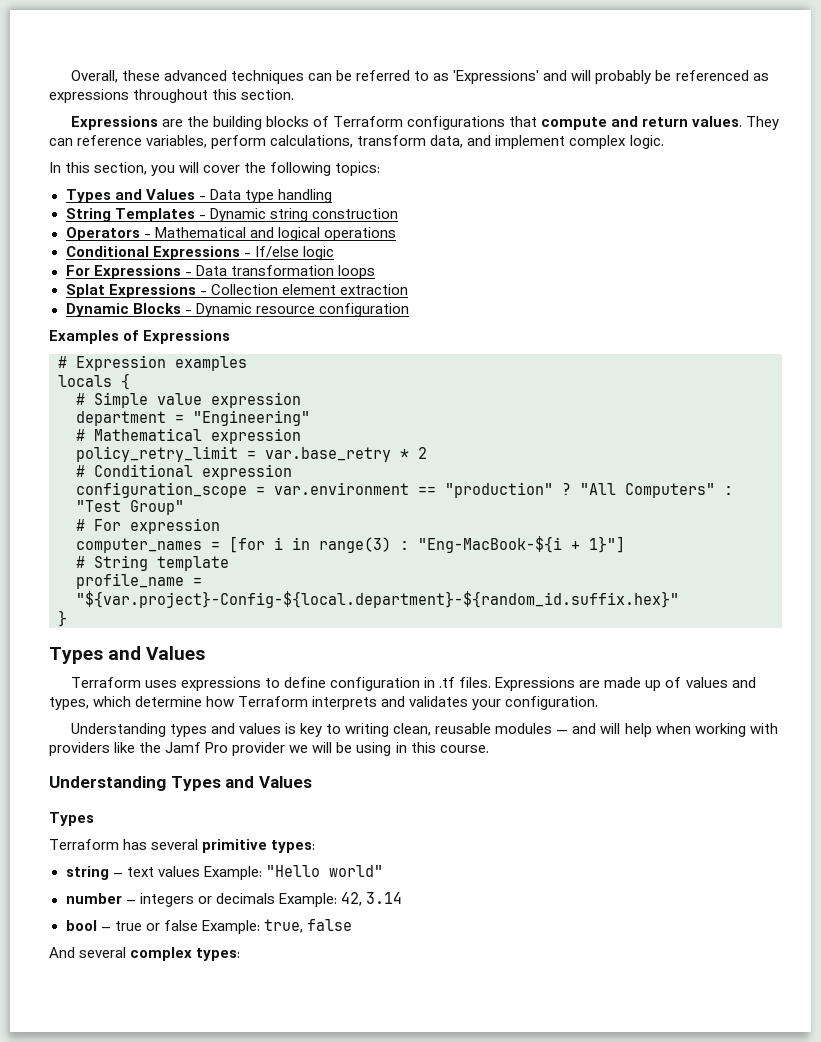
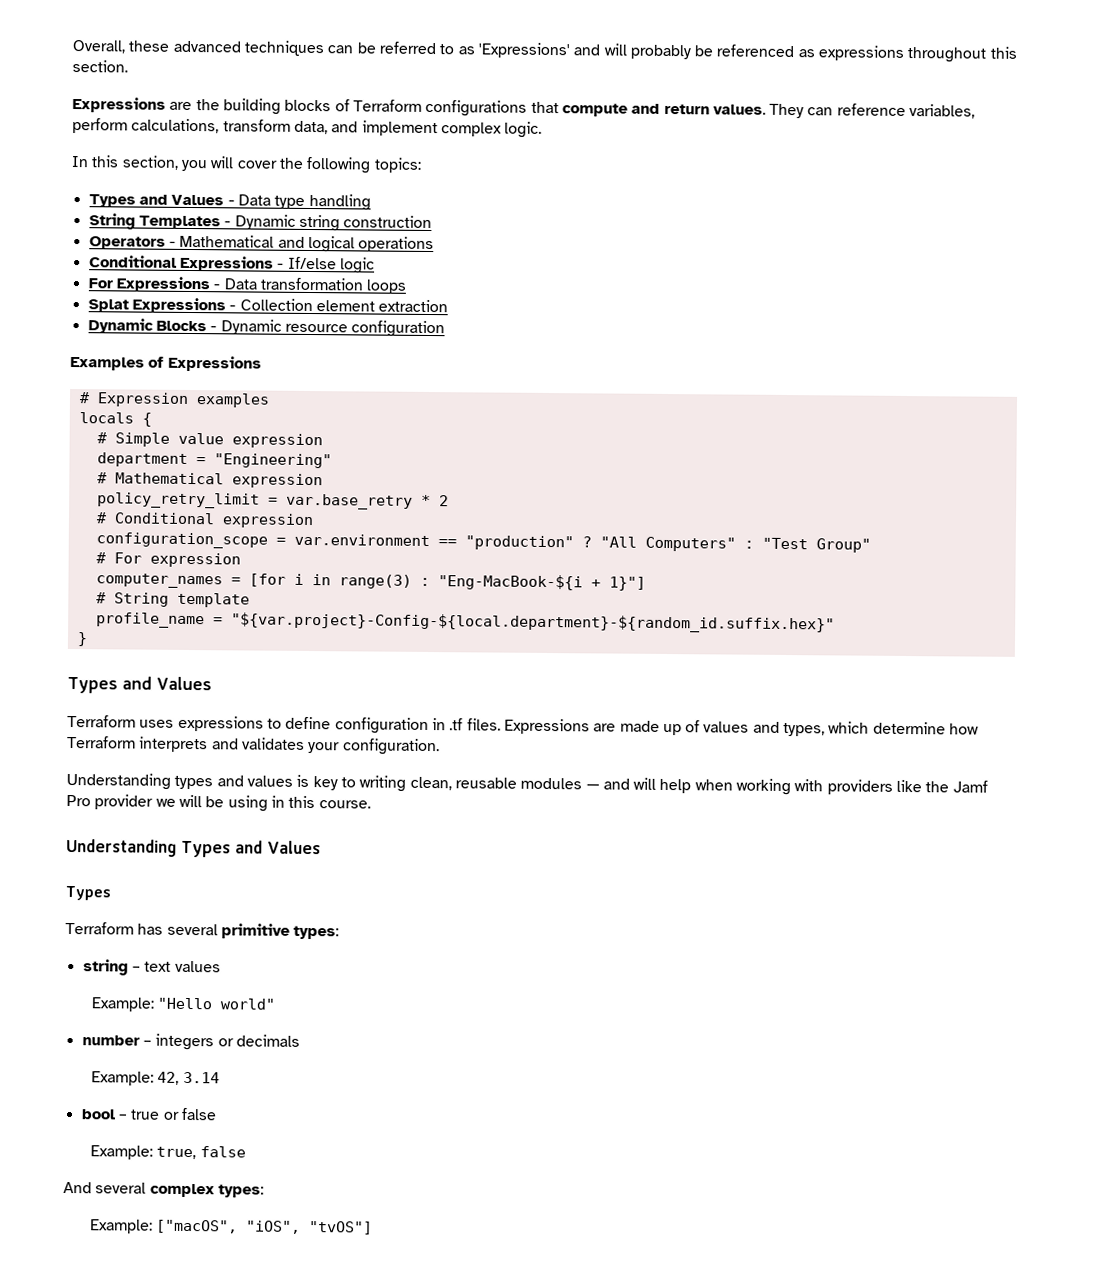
(200, 871) none -> (221, 966) //
(275, 898) none -> (300, 1040) //
(198, 925) none -> (217, 1114) //
(241, 954) none -> [90,1219,374,1235] // Example: ["macOS", "iOS", "tvOS"]

